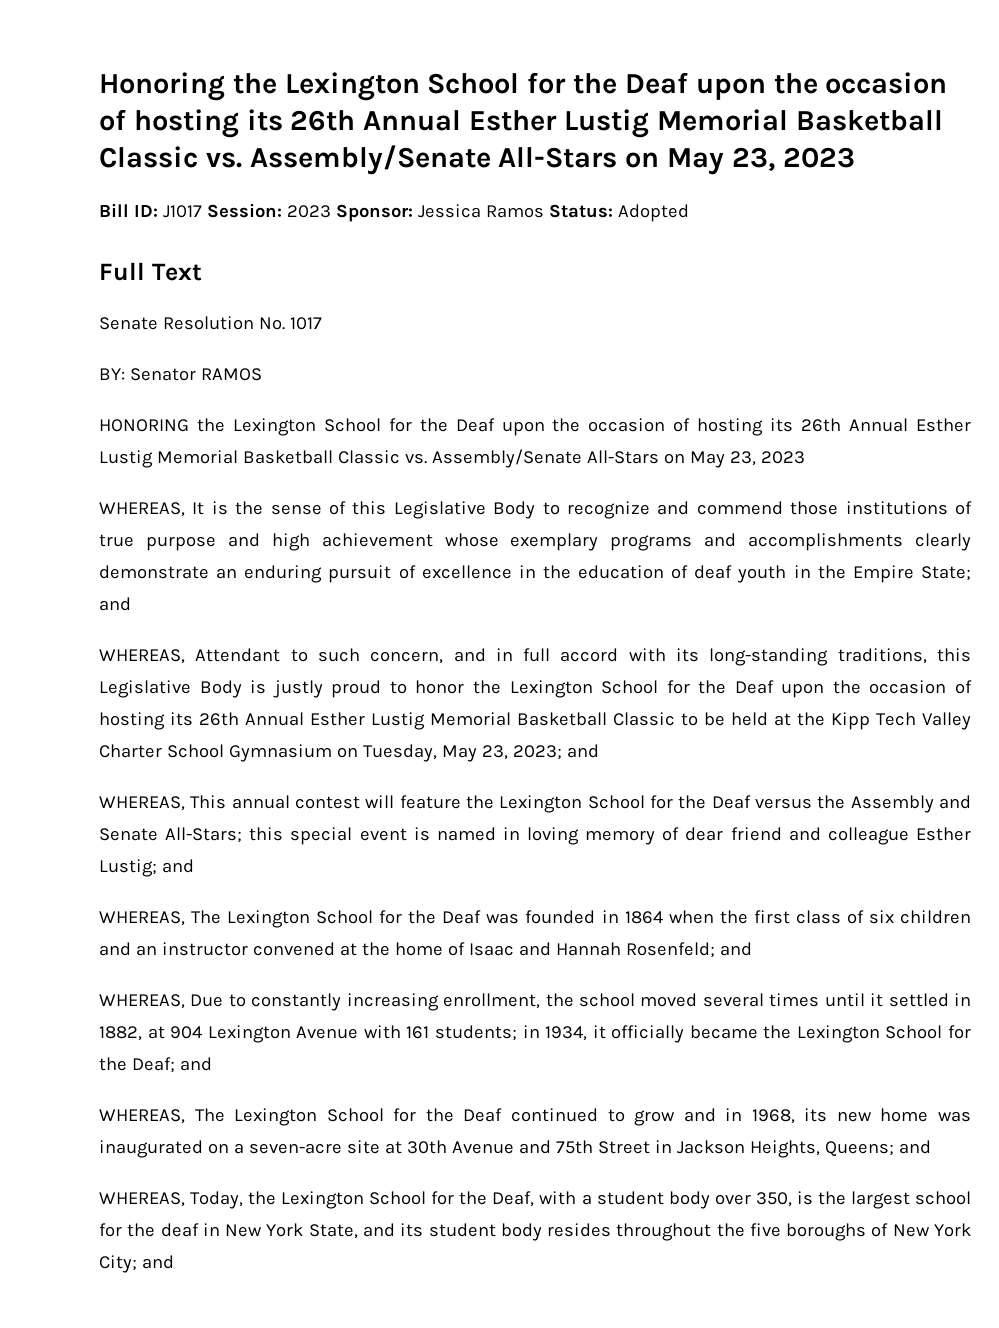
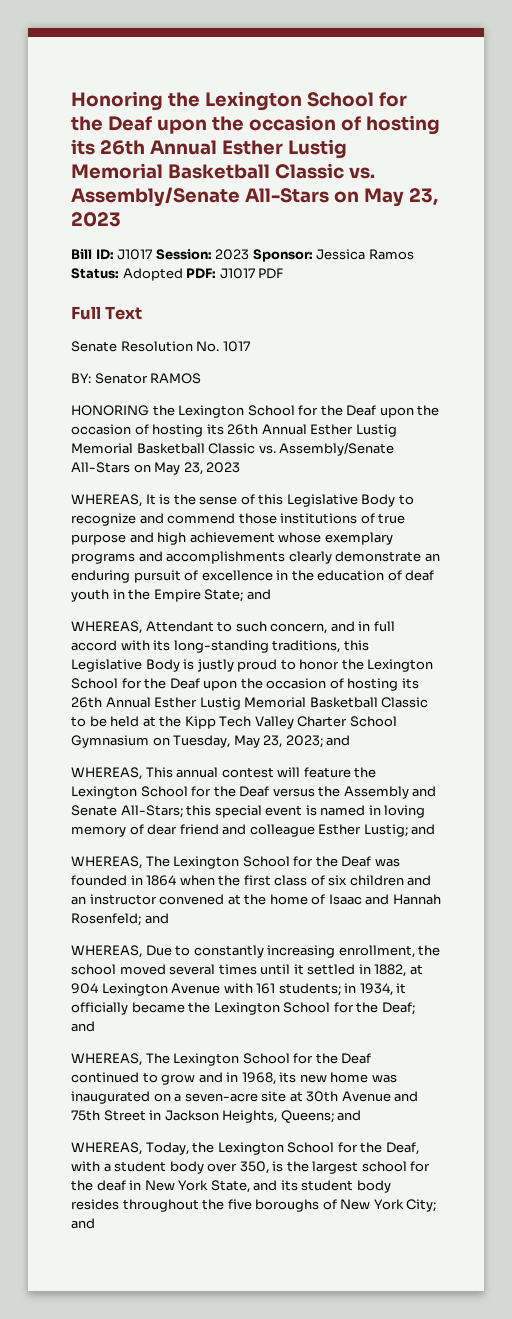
(689, 213) none -> [186,268,284,279] PDF: J1017 PDF

